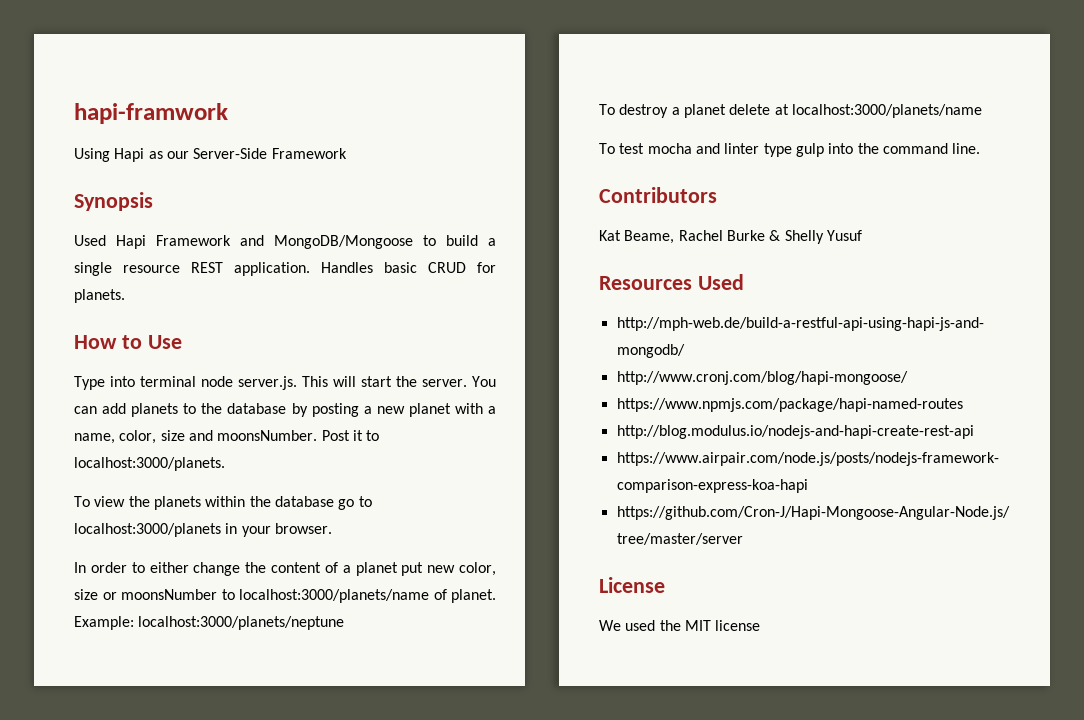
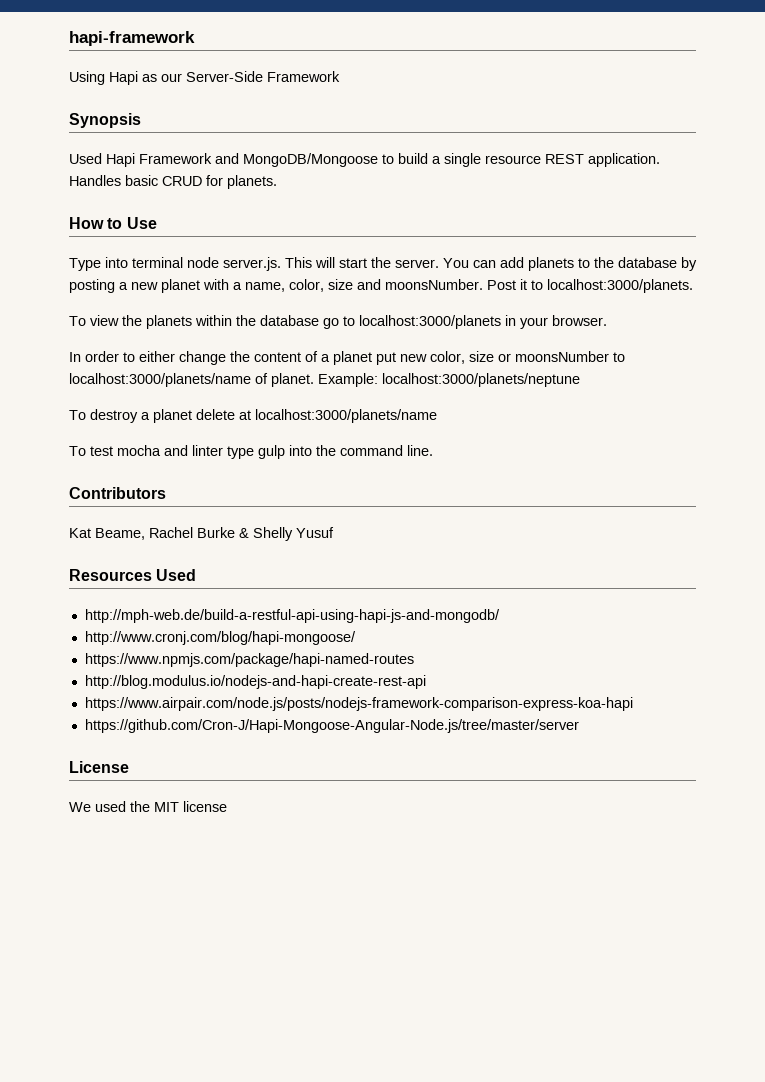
[74,103,228,124] hapi-framwork -> [69,31,195,46] hapi-framework

